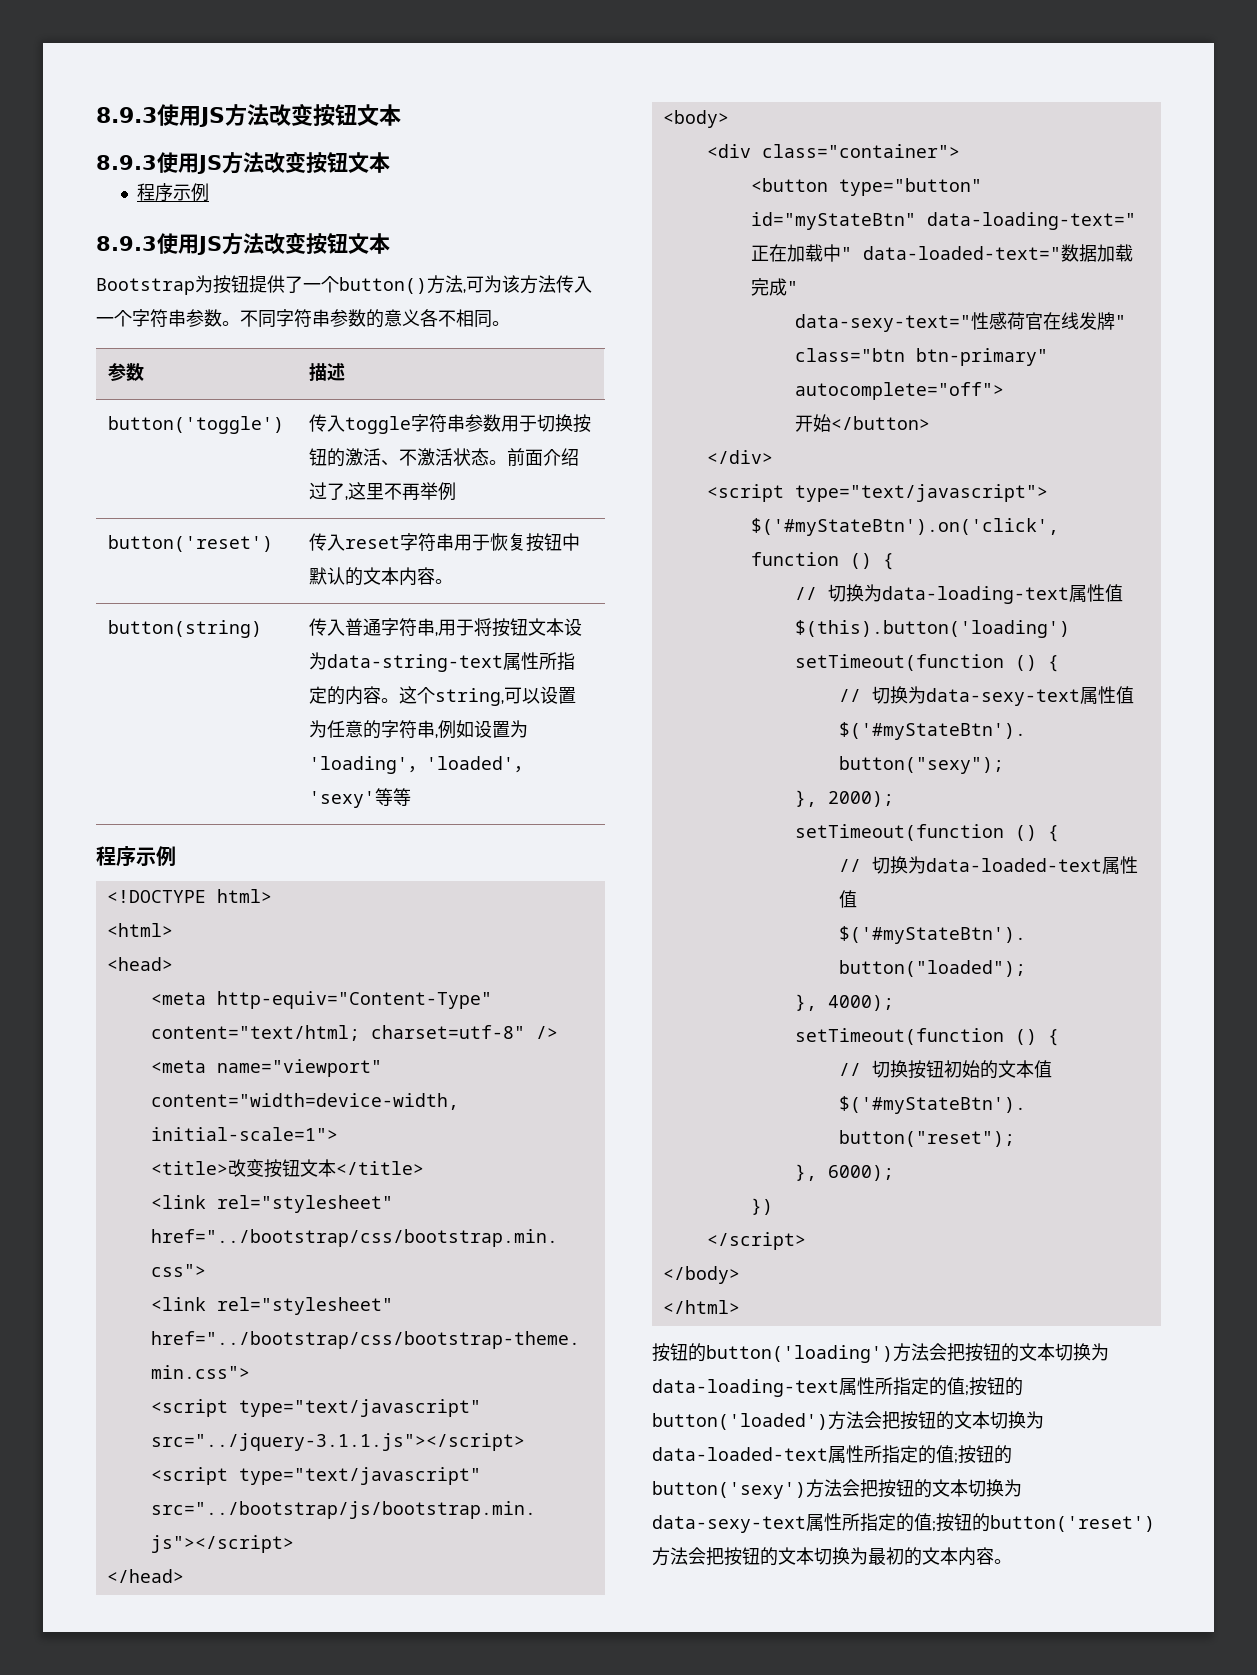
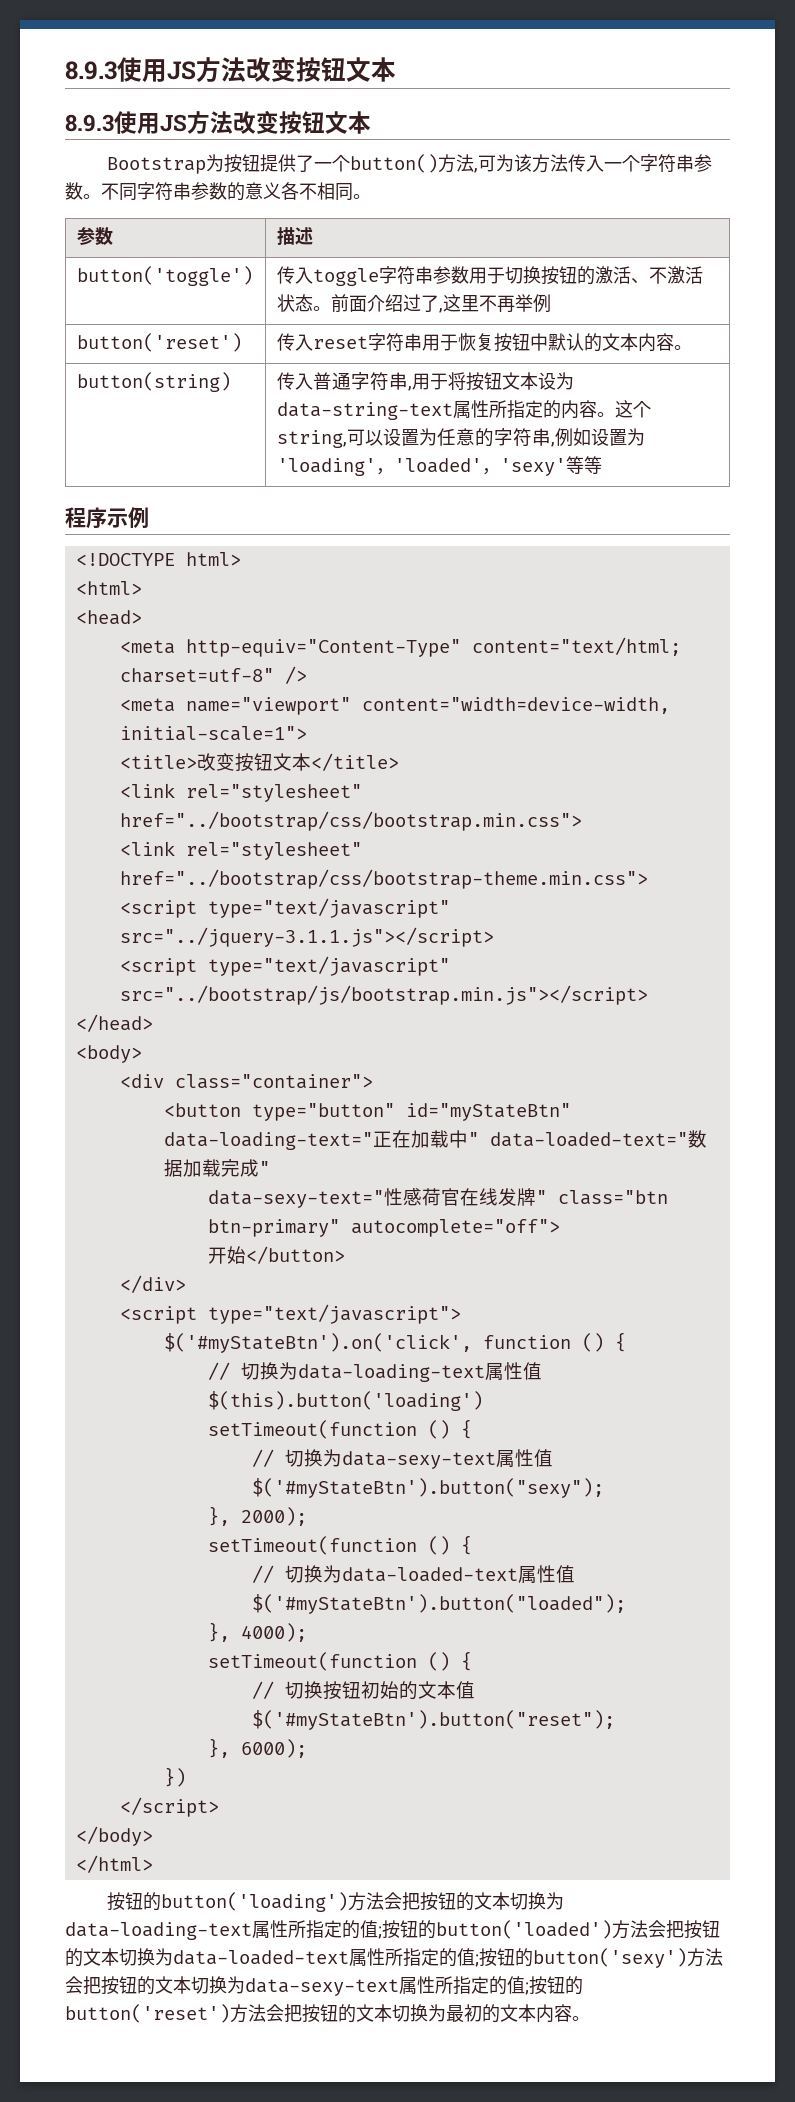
[137,183,210,202] [96,232,390,255] // 程序示例 // 8.9.3使用JS方法改变按钮文本 -> (371, 122) none

